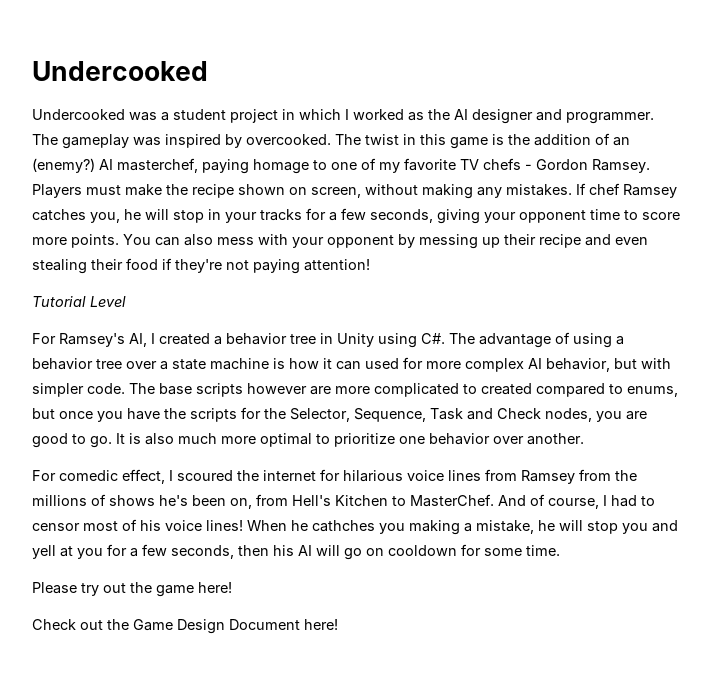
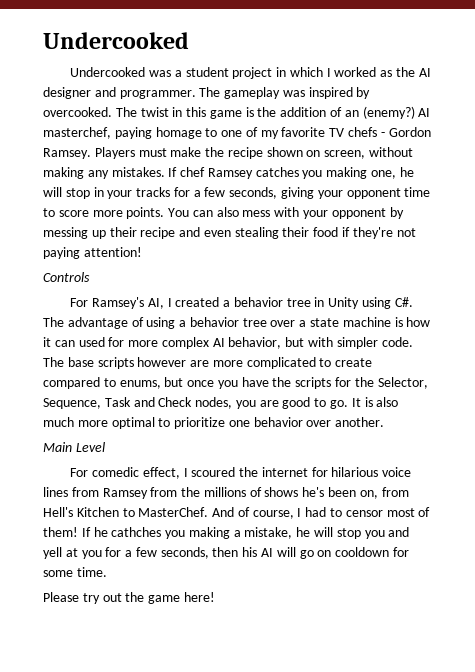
[90,212,120,223] you, -> [302,167,397,179] you making one,
[32,296,126,307] Tutorial Level -> [43,272,90,282] Controls
[481,383,532,395] created -> [335,358,373,367] create
(584, 439) none -> [43,442,105,452] // Main Level
[140,520,287,531] his voice lines! When -> [43,527,91,537] them! If
[32,619,338,634] // Check out the Game Design Document here! -> (215, 597) none

